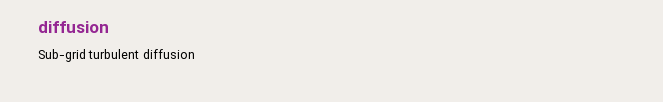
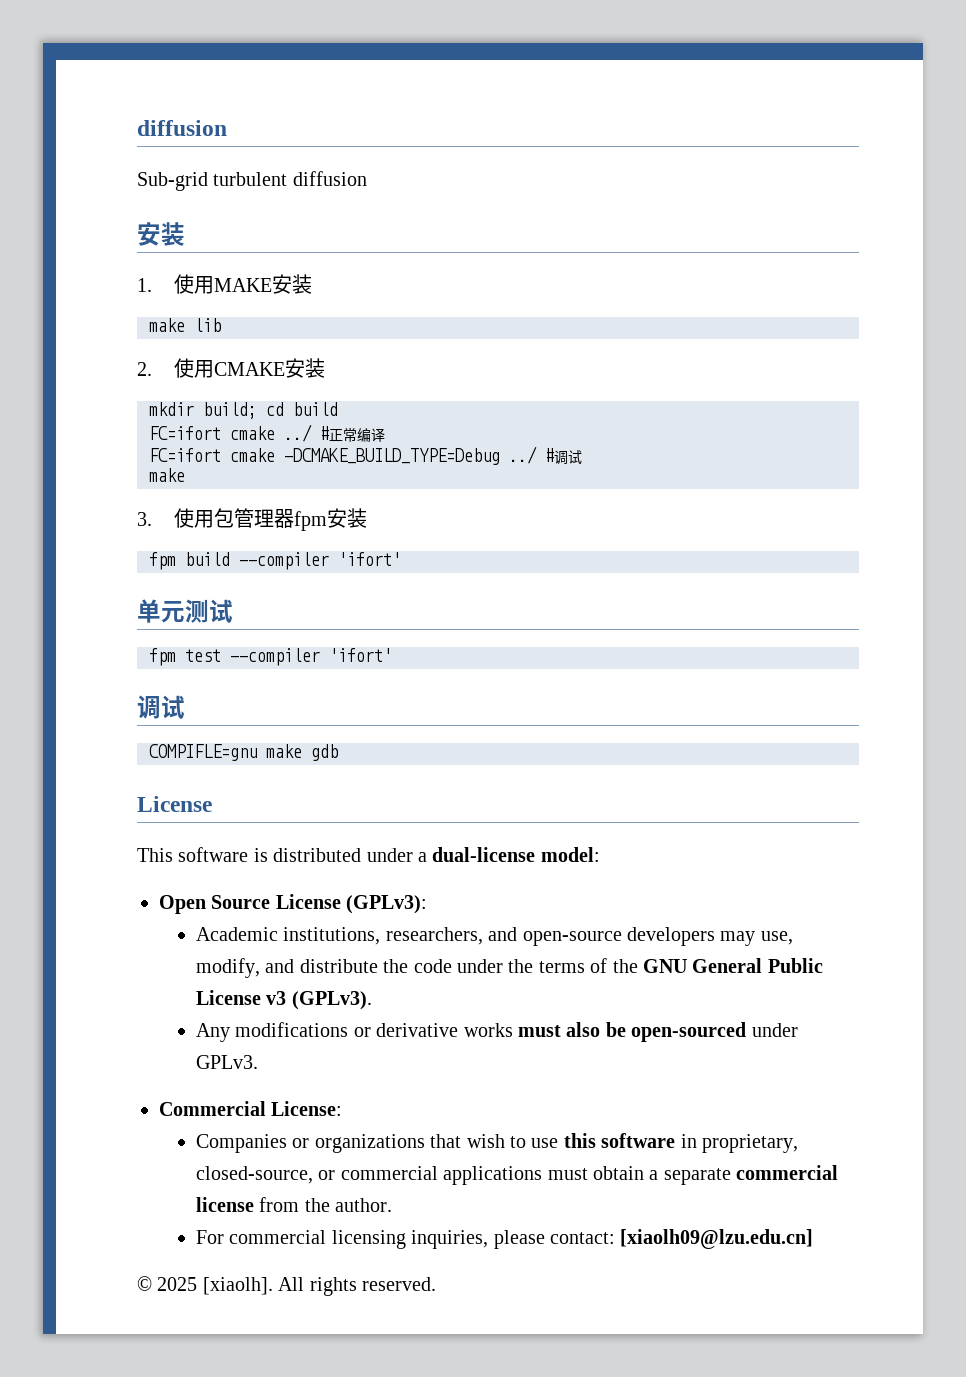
(195, 54) none -> [137,222,185,246] [137,274,312,294] [149,318,221,332] [137,358,325,378] [149,402,338,419] [149,424,385,442] [149,446,582,465] [149,468,185,482] [137,508,367,531] [149,552,401,570] [137,599,233,623] [149,648,392,666] [137,695,185,719] [149,744,338,761] [137,796,212,812] [137,847,600,862] [159,894,428,914] [195,927,793,946] [195,958,823,978] [195,990,372,1010] [195,1022,798,1042] [195,1055,258,1069] [159,1101,343,1116] [195,1133,798,1153] [195,1165,839,1185] [195,1197,393,1212] [195,1229,814,1249] [137,1276,436,1296] // 安装 // 1.使用MAKE安装 // make lib // 2.使用CMAKE安装 // mkdir build; cd build // FC=ifort cmake ../ #正常编译 // FC=ifort cmake -DCMAKE_BUILD_TYPE=Debug ../ #调试 // make // 3.使用包管理器fpm安装 // fpm build --compiler 'ifort' // 单元测试 // fpm test --compiler 'ifort' // 调试 // COMPIFLE=gnu make gdb // License // This software is distributed under a dual-license model: // Open Source License (GPLv3): // Academic institutions, researchers, and open-source developers may use, modify, and distribute the code under the terms of the GNU General Public License v3 (GPLv3). // Any modifications or derivative works must also be open-sourced under GPLv3. // Commercial License: // Companies or organizations that wish to use this software in proprietary, closed-source, or commercial applications must obtain a separate commercial license from the author. // For commercial licensing inquiries, please contact: [xiaolh09@lzu.edu.cn] // © 2025 [xiaolh]. All rights reserved.

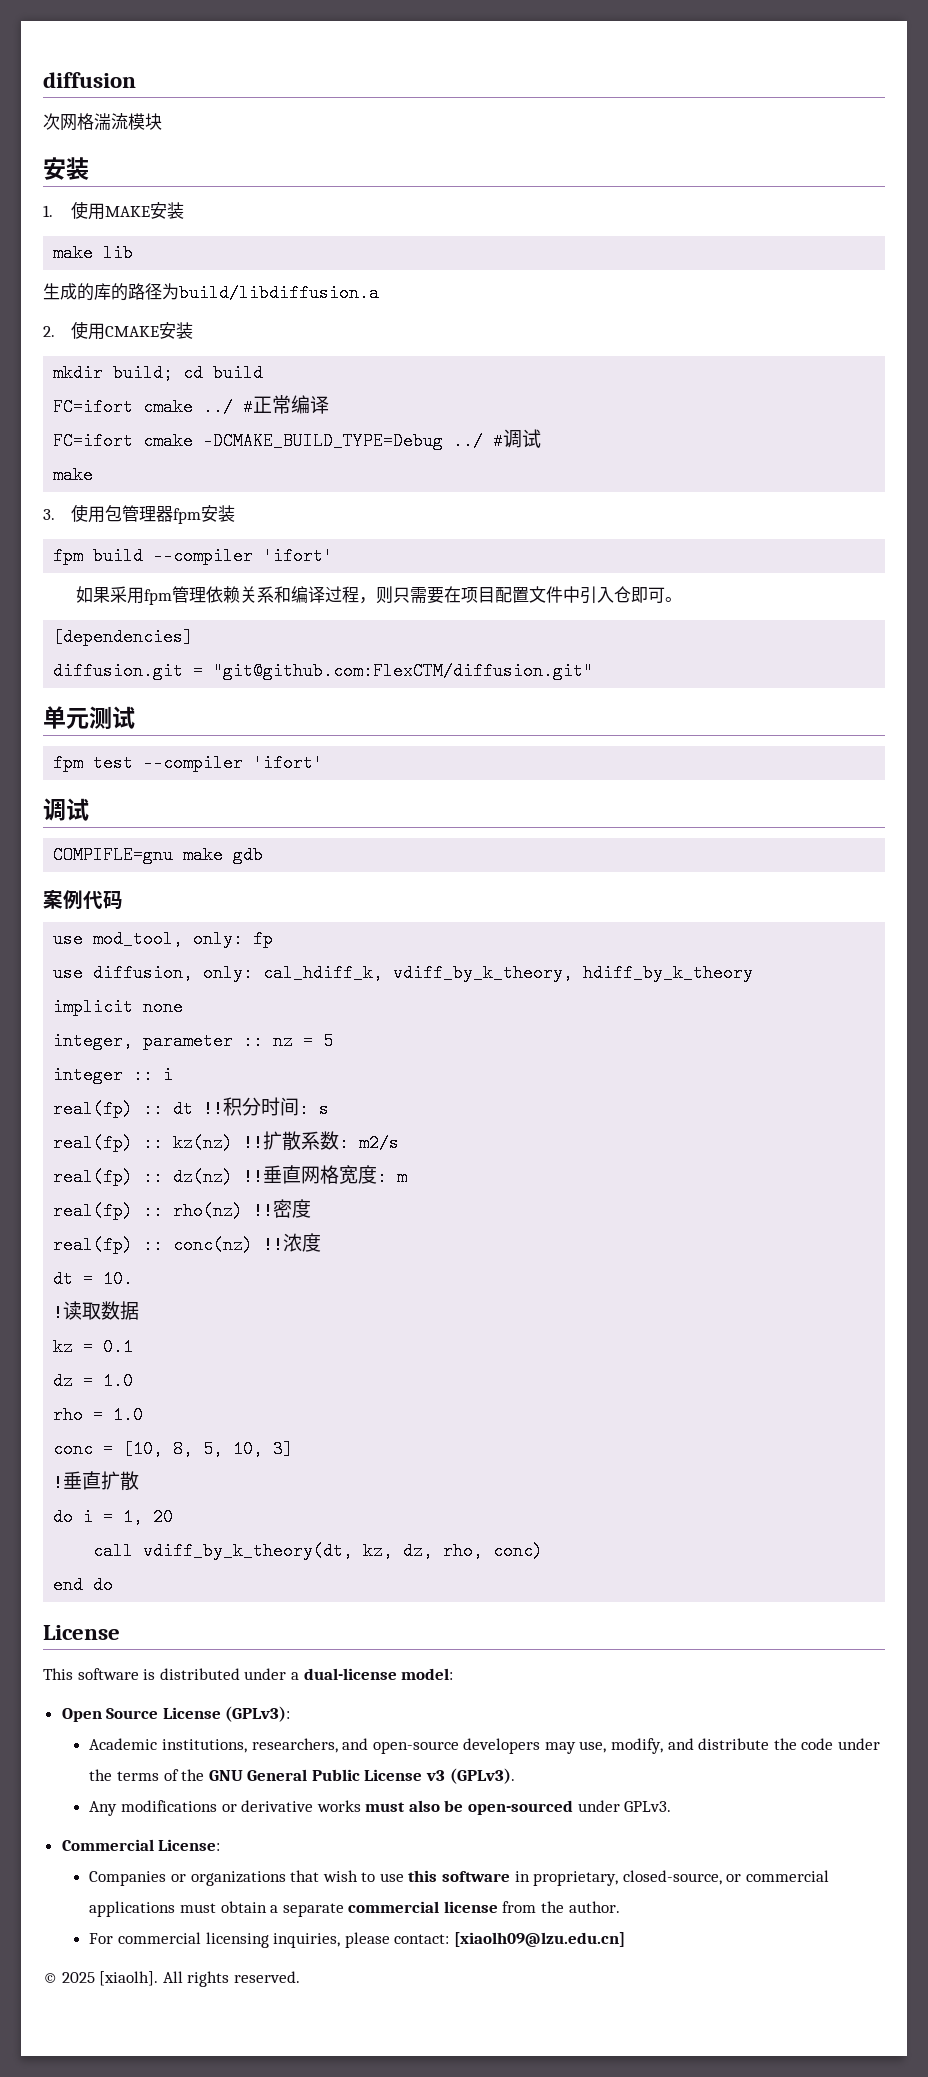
[137,120,227,136] [137,171,367,191] diffusion // Sub-grid turbulent diffusion -> [43,72,136,88] [43,113,162,131] diffusion // 次网格湍流模块
(221, 325) none -> [43,283,379,302] // 生成的库的路径为build/libdiffusion.a
(401, 559) none -> [76,586,683,605] [53,628,194,646] [53,662,594,680] // 如果采用fpm管理依赖关系和编译过程，则只需要在项目配置文件中引入仓即可。 // [dependencies] // diffusion.git = "git@github.com:FlexCTM/diffusion.git"
(338, 752) none -> [43,890,123,910] [53,930,274,948] [53,964,754,982] [53,998,184,1016] [53,1032,334,1050] [53,1066,174,1084] [53,1097,330,1118] [53,1131,400,1152] [53,1165,408,1186] [53,1199,312,1220] [53,1233,322,1254] [53,1270,134,1288] [53,1301,140,1322] [53,1338,134,1356] [53,1372,134,1390] [53,1406,144,1424] [53,1440,294,1458] [53,1471,140,1492] [53,1508,174,1526] [93,1542,544,1560] [53,1576,114,1594] // 案例代码 // use mod_tool, only: fp // use diffusion, only: cal_hdiff_k, vdiff_by_k_theory, hdiff_by_k_theory // implicit none // integer, parameter :: nz = 5 // integer :: i // real(fp) :: dt !!积分时间: s // real(fp) :: kz(nz) !!扩散系数: m2/s // real(fp) :: dz(nz) !!垂直网格宽度: m // real(fp) :: rho(nz) !!密度 // real(fp) :: conc(nz) !!浓度 // dt = 10. // !读取数据 // kz = 0.1 // dz = 1.0 // rho = 1.0 // conc = [10, 8, 5, 10, 3] // !垂直扩散 // do i = 1, 20 // call vdiff_by_k_theory(dt, kz, dz, rho, conc) // end do

